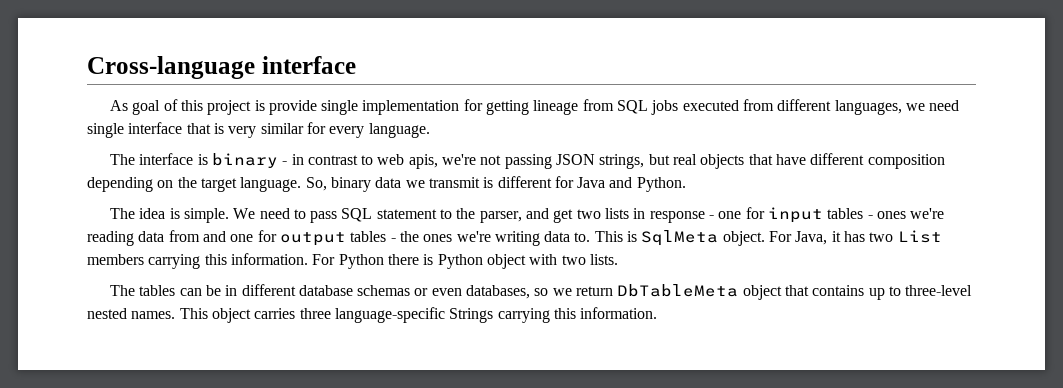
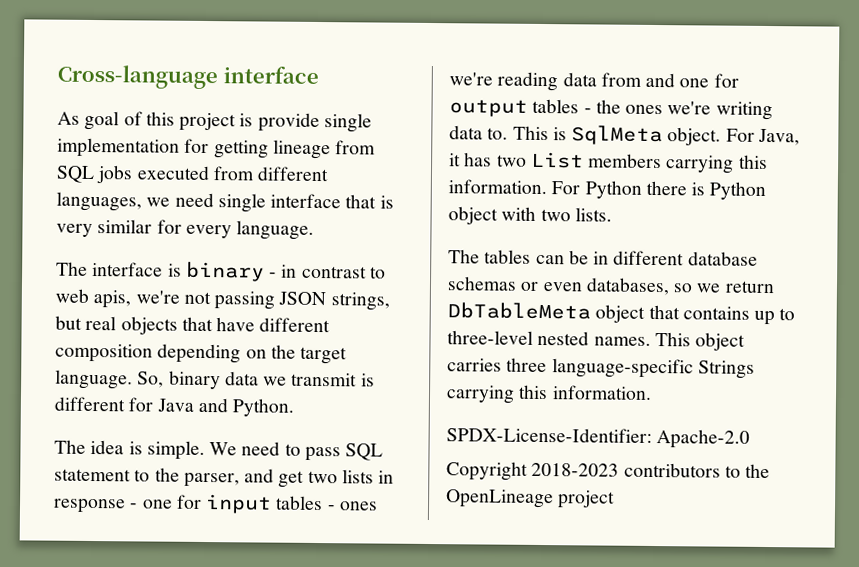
(658, 313) none -> [446,427,751,449] [446,461,771,481] [446,489,616,509] // SPDX-License-Identifier: Apache-2.0 // Copyright 2018-2023 contributors to the OpenLineage project

